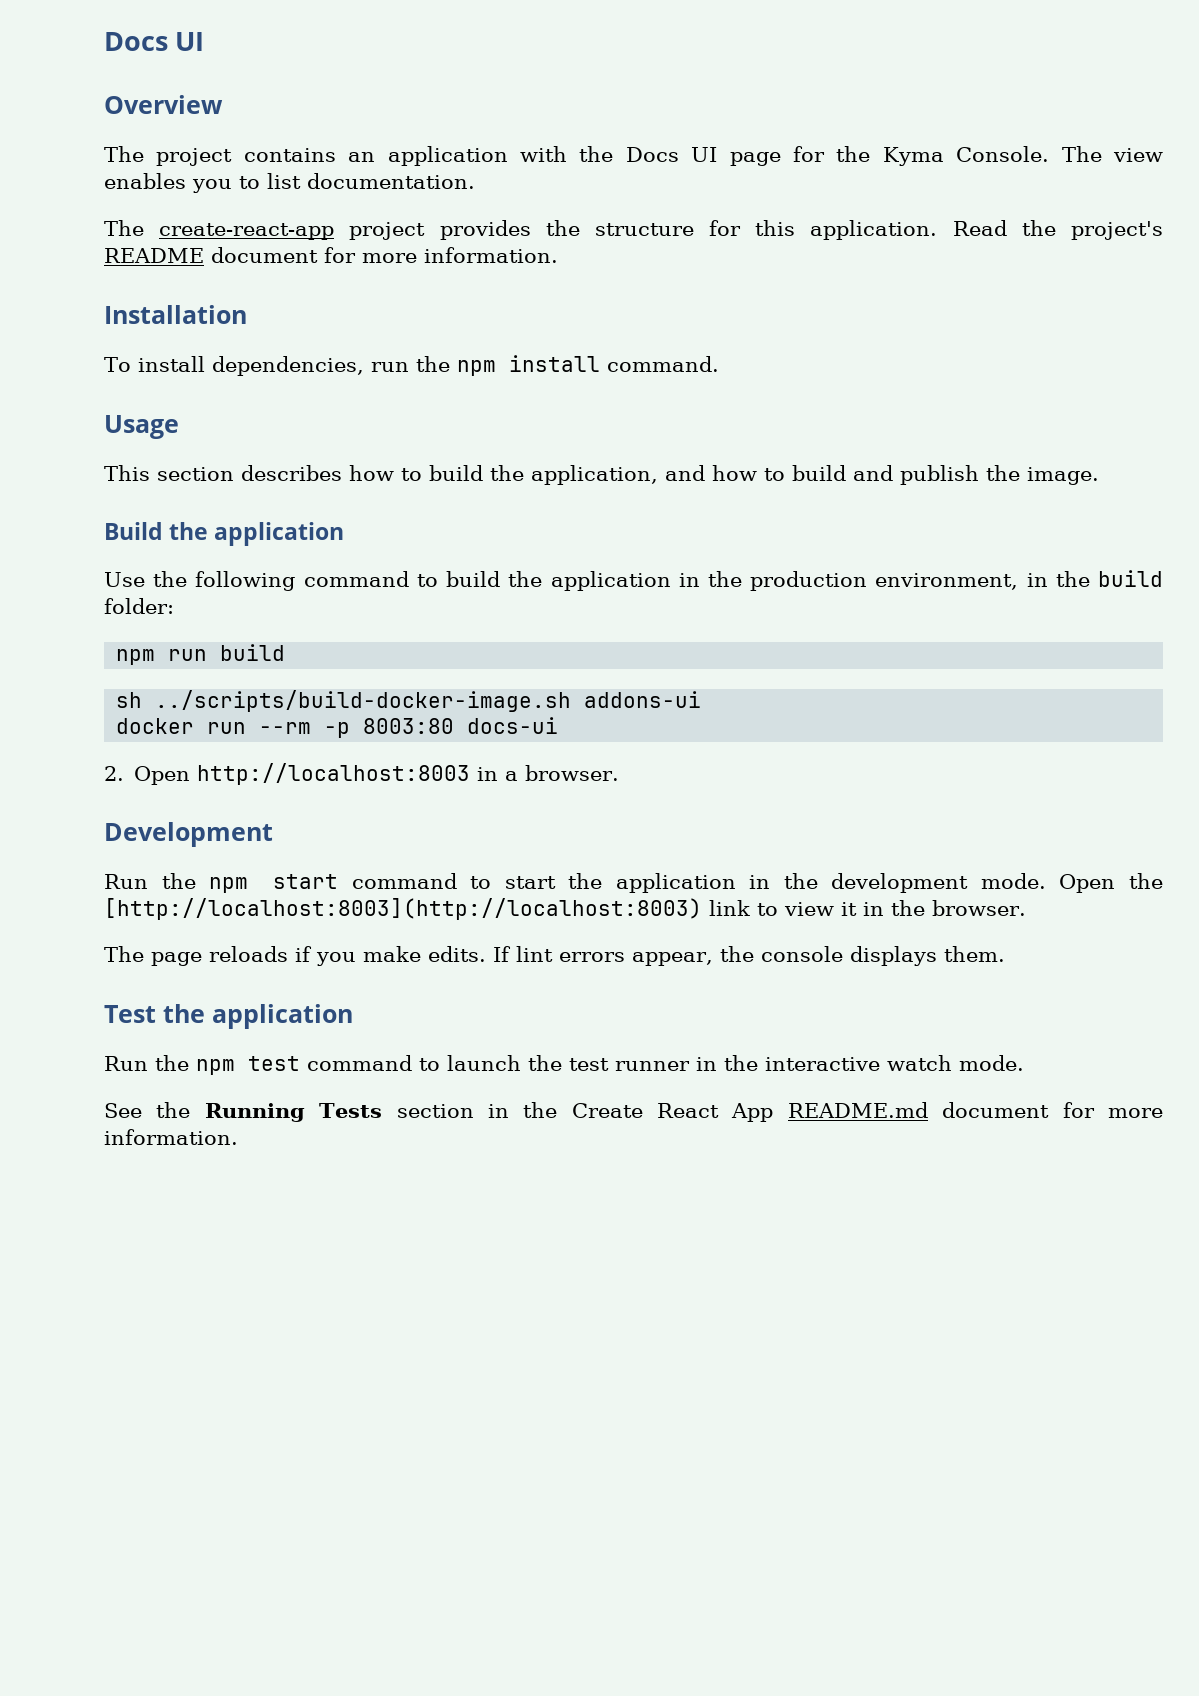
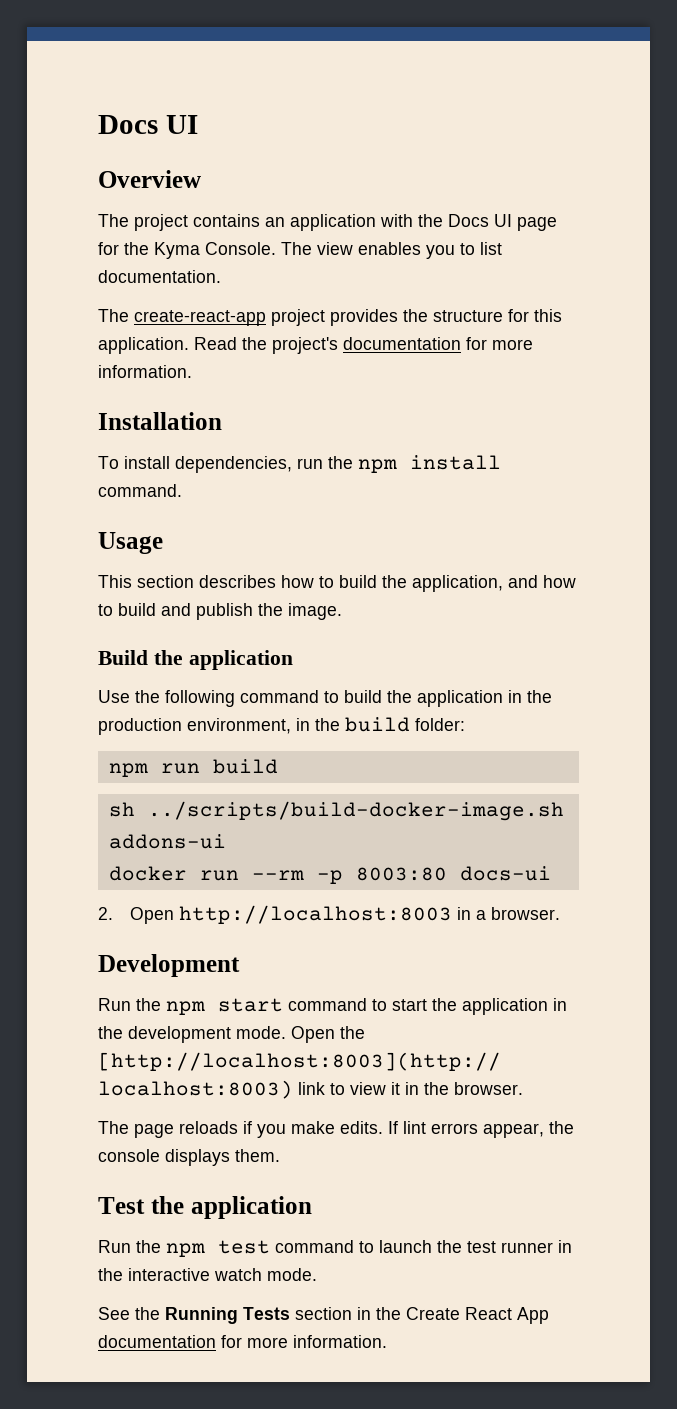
[104,247,318,263] README document -> [343,337,461,350] documentation
[787,1102,1050,1118] README.md document -> [98,1335,216,1348] documentation

